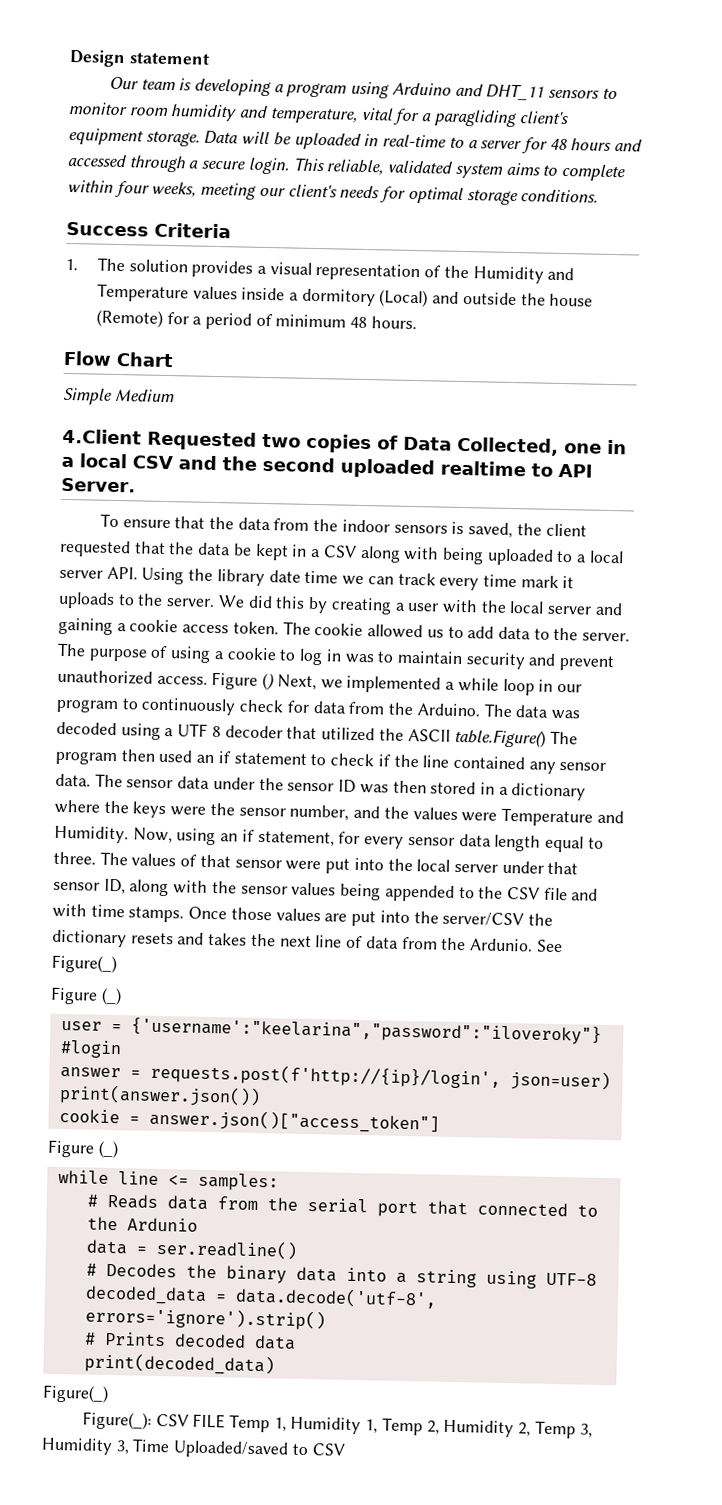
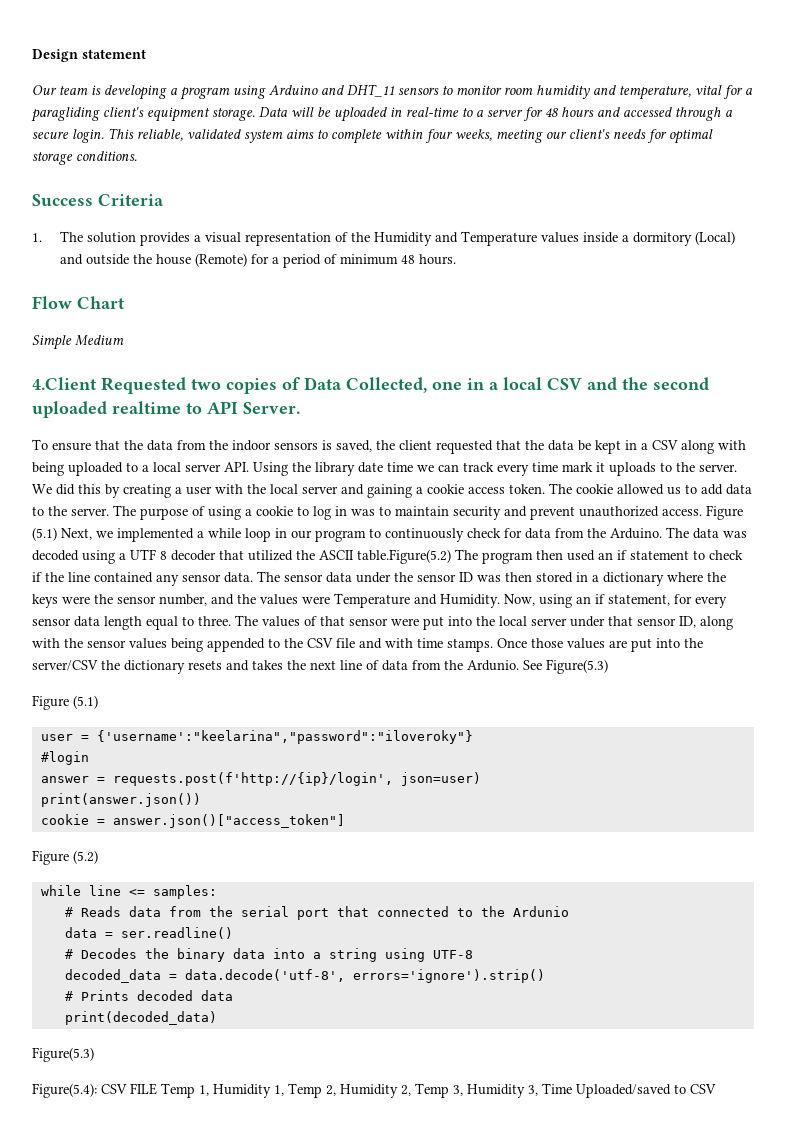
[262,672,276,691] () -> [32,527,57,541] (5.1)
[454,728,547,748] table.Figure() -> [357,549,451,564] table.Figure(5.2)
[51,954,117,974] [50,986,122,1006] Figure(_) // Figure (_) -> [546,659,608,674] [32,695,98,710] Figure(5.3) // Figure (5.1)
[97,1140,119,1159] (_) -> [73,850,98,864] (5.2)
[42,1384,109,1404] [81,1411,152,1430] Figure(_) // Figure(_): -> [32,1047,94,1062] [32,1083,97,1098] Figure(5.3) // Figure(5.4):

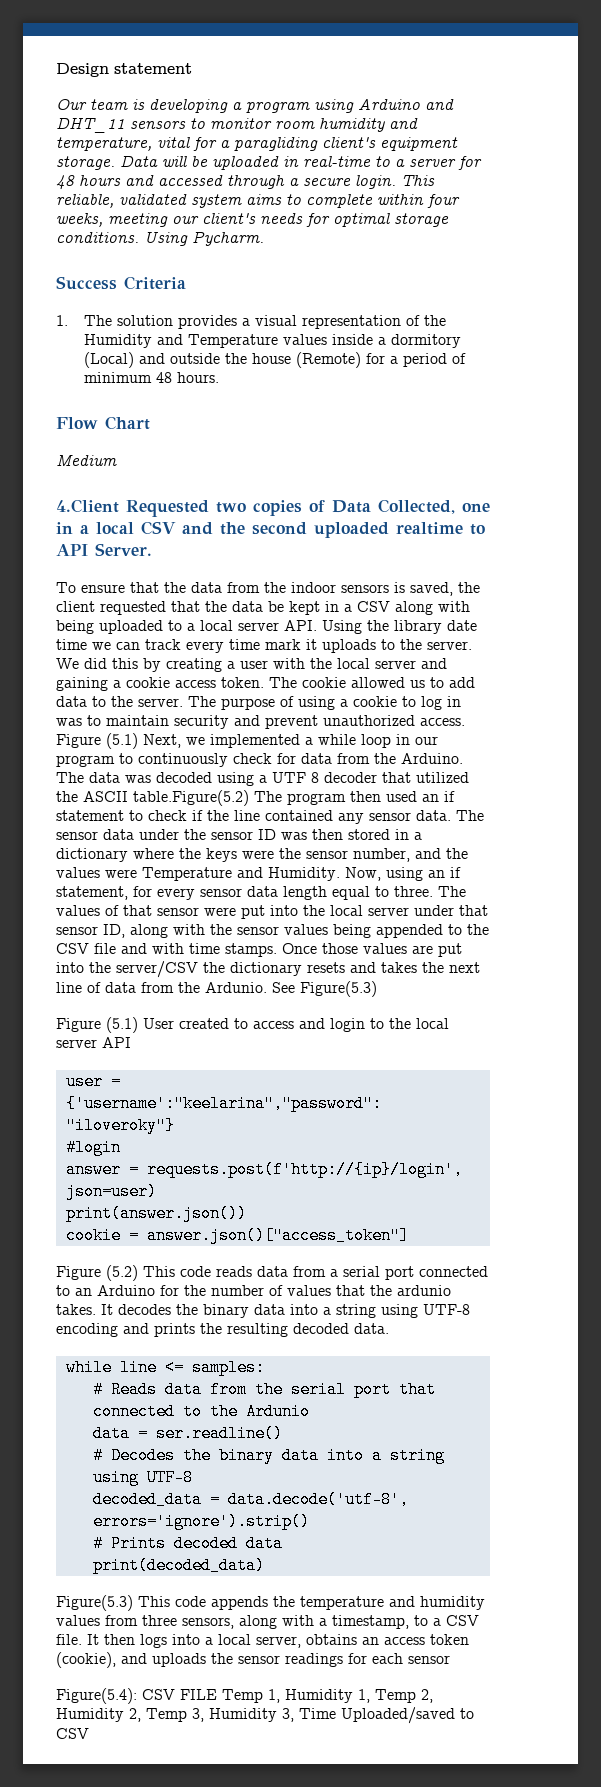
(137, 156) none -> [144,231,264,246] Using Pycharm.
[32,335,72,350] Simple -> (150, 423) none
(98, 702) none -> [143,1018,449,1032] [56,1037,131,1048] User created to access and login to the local server API
(98, 857) none -> [143,1266,488,1280] [56,1285,451,1296] [56,1304,470,1318] [56,1323,389,1337] This code reads data from a serial port connected to an Arduino for the number of values that the ardunio takes. It decodes the binary data into a string using UTF-8 encoding and prints the resulting decoded data.
(94, 1054) none -> [138,1596,485,1610] [56,1615,479,1629] [56,1634,469,1648] [56,1652,450,1668] This code appends the temperature and humidity values from three sensors, along with a timestamp, to a CSV file. It then logs into a local server, obtains an access token (cookie), and uploads the sensor readings for each sensor

